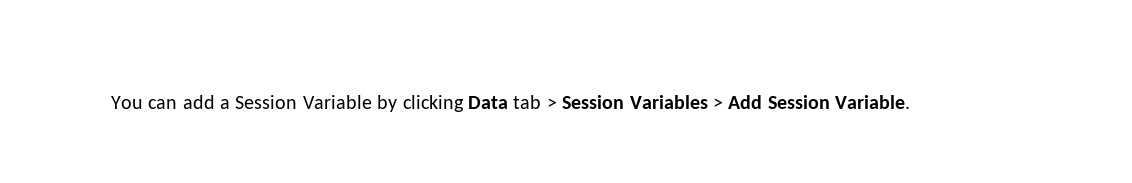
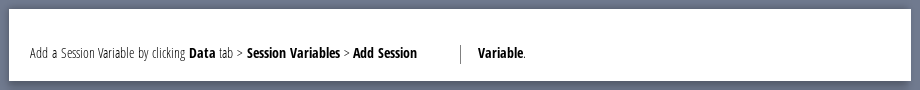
[110,95,215,109] You can add -> [30,47,48,58] Add

